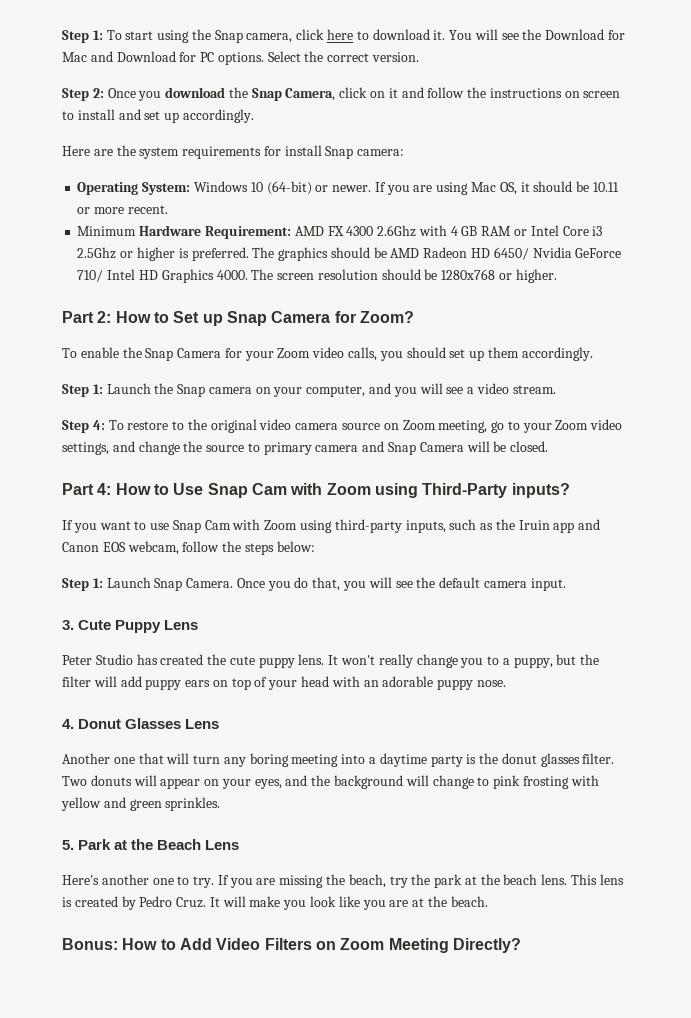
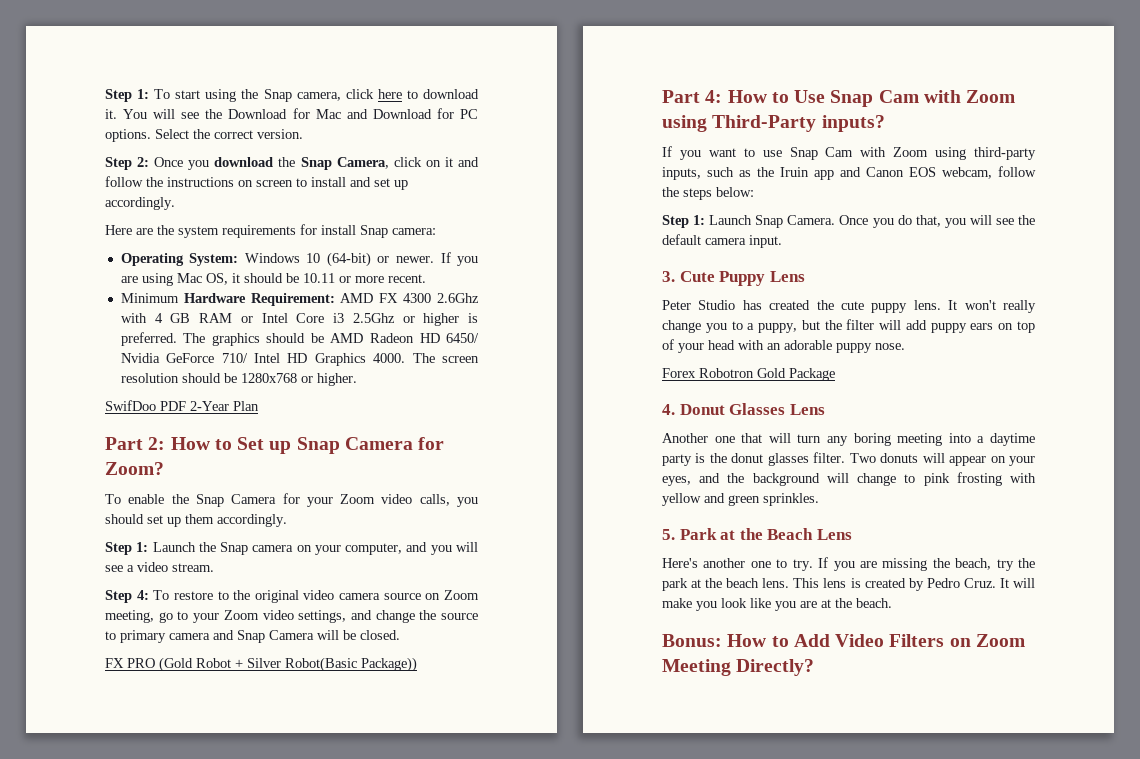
(557, 276) none -> [105,400,259,411] // SwifDoo PDF 2-Year Plan
(549, 446) none -> [105,657,417,672] // FX PRO (Gold Robot + Silver Robot(Basic Package))
(506, 683) none -> [662,368,835,381] // Forex Robotron Gold Package

